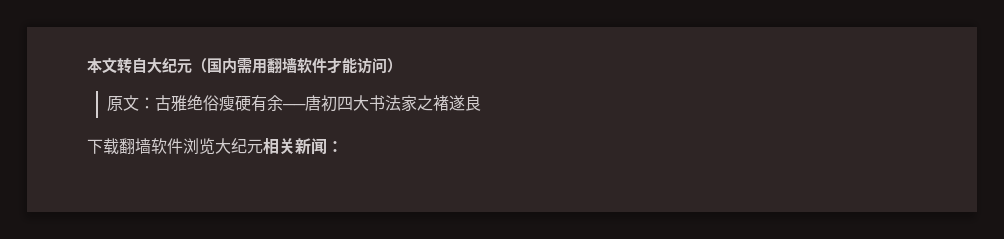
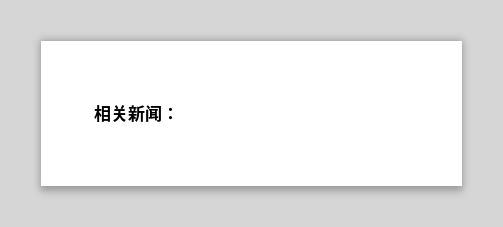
[87,57,402,74] [106,95,481,112] [87,138,263,155] 本文转自大纪元（国内需用翻墙软件才能访问） // 原文：古雅绝俗瘦硬有余──唐初四大书法家之褚遂良 // 下载翻墙软件浏览大纪元 -> (94, 113) none

